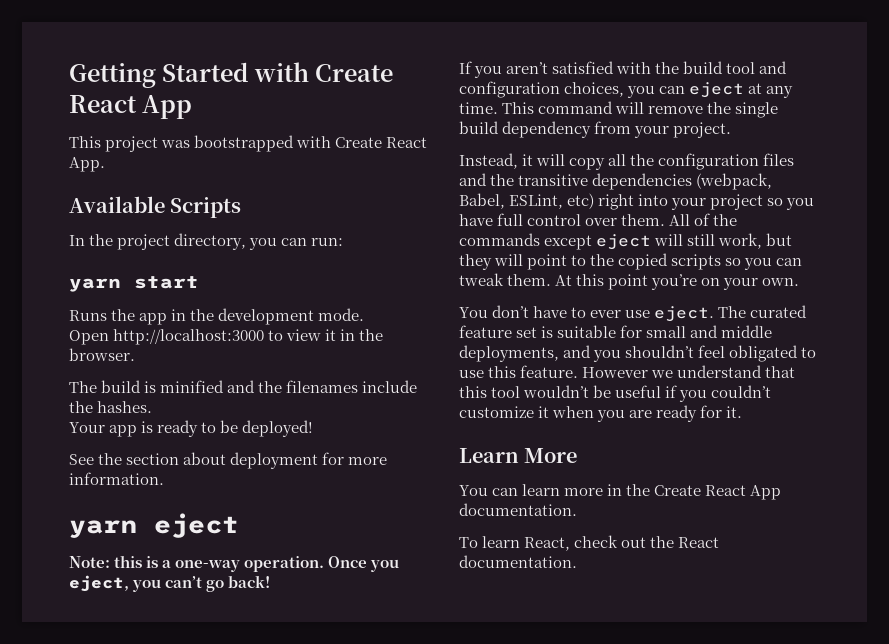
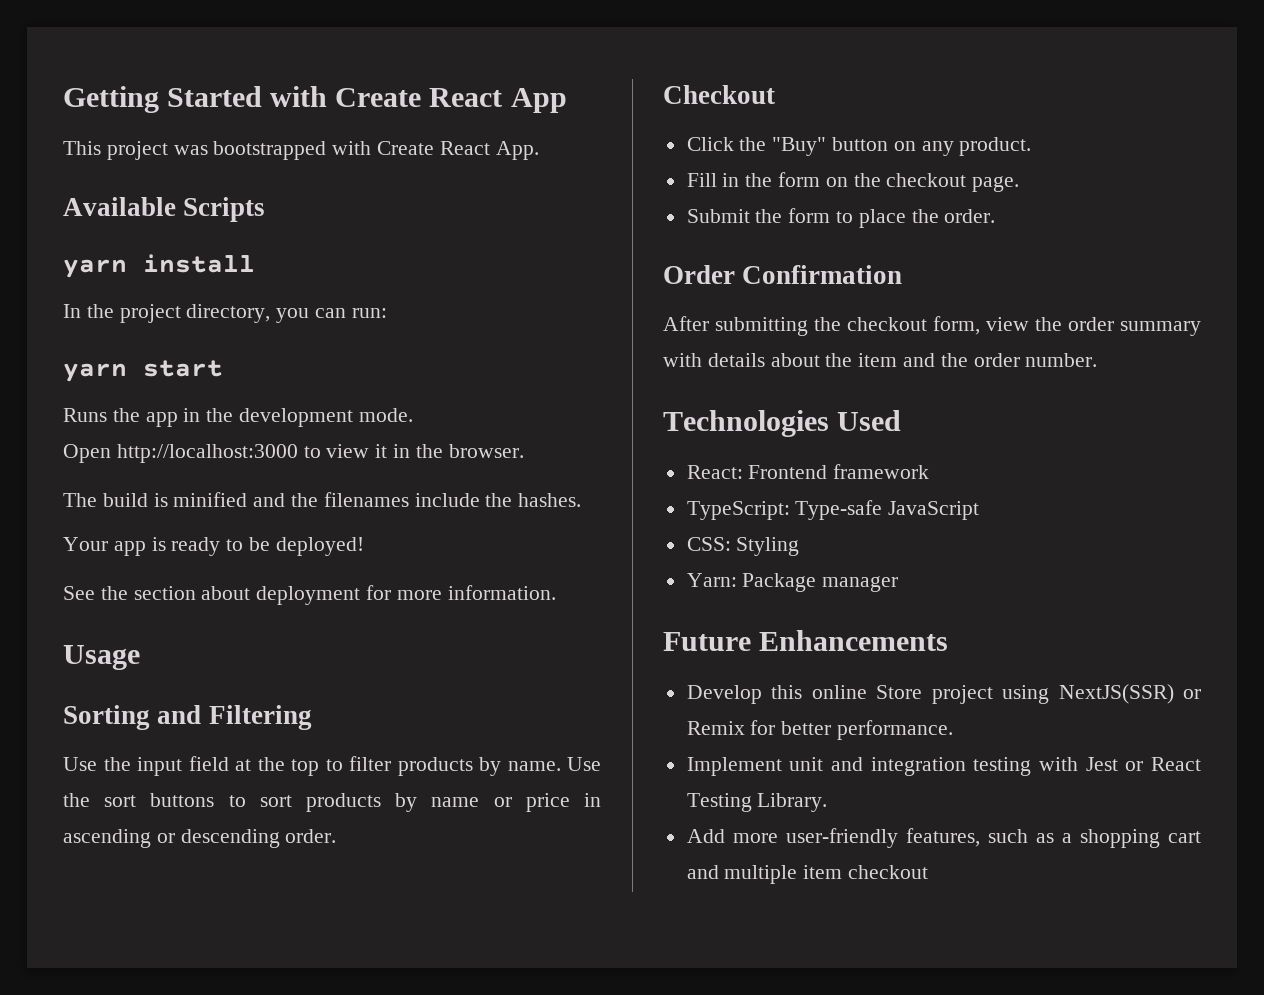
(242, 207) none -> [63,254,255,278] // yarn install
[69,513,239,538] [69,555,400,572] [69,575,271,592] [459,61,788,78] [459,81,794,98] [459,101,779,118] [459,121,732,138] [459,153,795,170] [459,173,773,190] [459,193,815,210] [459,213,738,226] [459,233,793,250] [459,253,803,270] [459,273,800,290] [459,305,808,322] [459,325,773,338] [459,345,817,362] [459,365,796,378] [459,385,772,402] [459,405,743,422] [459,448,578,463] [459,484,782,500] [459,503,577,516] [459,535,720,551] [459,555,577,568] yarn eject // Note: this is a one-way operation. Once you eject, you can’t go back! // If you aren’t satisfied with the build tool and configuration choices, you can eject at any time. This command will remove the single build dependency from your project. // Instead, it will copy all the configuration files and the transitive dependencies (webpack, Babel, ESLint, etc) right into your project so you have full control over them. All of the commands except eject will still work, but they will point to the copied scripts so you can tweak them. At this point you’re on your own. // You don’t have to ever use eject. The curated feature set is suitable for small and middle deployments, and you shouldn’t feel obligated to use this feature. However we understand that this tool wouldn’t be useful if you couldn’t customize it when you are ready for it. // Learn More // You can learn more in the Create React App documentation. // To learn React, check out the React documentation. -> [63,645,140,670] [63,705,312,730] [63,756,601,776] [63,793,601,812] [63,829,337,848] [663,85,775,104] [686,137,1032,156] [686,172,1020,192] [686,208,996,228] [663,265,903,284] [663,316,1201,336] [663,353,1098,367] [663,410,902,437] [686,464,930,479] [686,500,980,520] [686,537,800,556] [686,573,899,592] [663,630,949,651] [686,684,1201,704] [686,720,954,740] [686,757,1201,776] [686,793,828,812] [686,828,1201,848] [686,865,929,884] Usage // Sorting and Filtering // Use the input field at the top to filter products by name. Use the sort buttons to sort products by name or price in ascending or descending order. // Checkout // Click the "Buy" button on any product. // Fill in the form on the checkout page. // Submit the form to place the order. // Order Confirmation // After submitting the checkout form, view the order summary with details about the item and the order number. // Technologies Used // React: Frontend framework // TypeScript: Type-safe JavaScript // CSS: Styling // Yarn: Package manager // Future Enhancements // Develop this online Store project using NextJS(SSR) or Remix for better performance. // Implement unit and integration testing with Jest or React Testing Library. // Add more user-friendly features, such as a shopping cart and multiple item checkout

